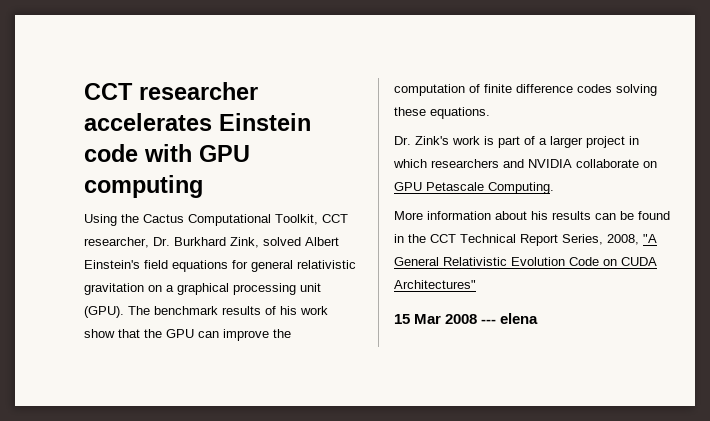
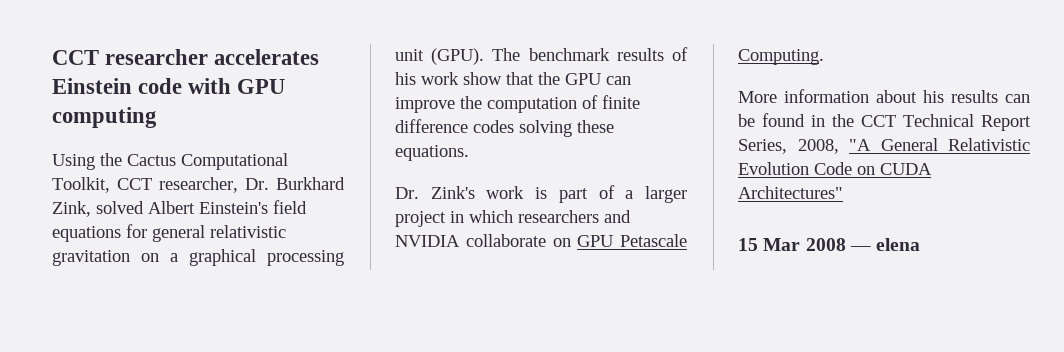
[481,319,497,324] --- -> [849,246,871,251] —

